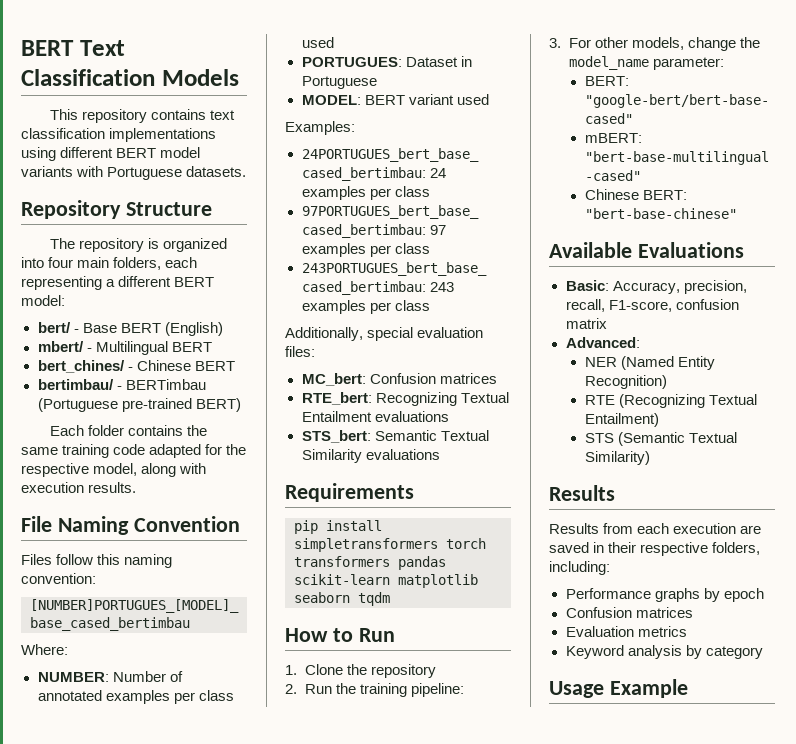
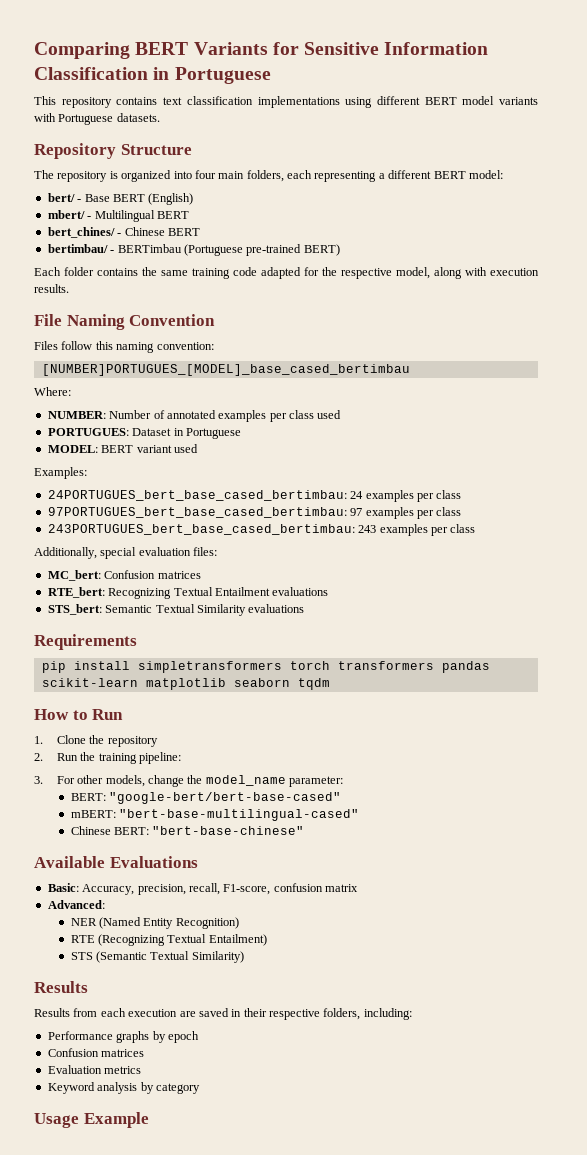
[21,40,125,56] [21,69,239,86] BERT Text Classification Models -> [34,42,489,59] [34,67,271,84] Comparing BERT Variants for Sensitive Information Classification in Portuguese

